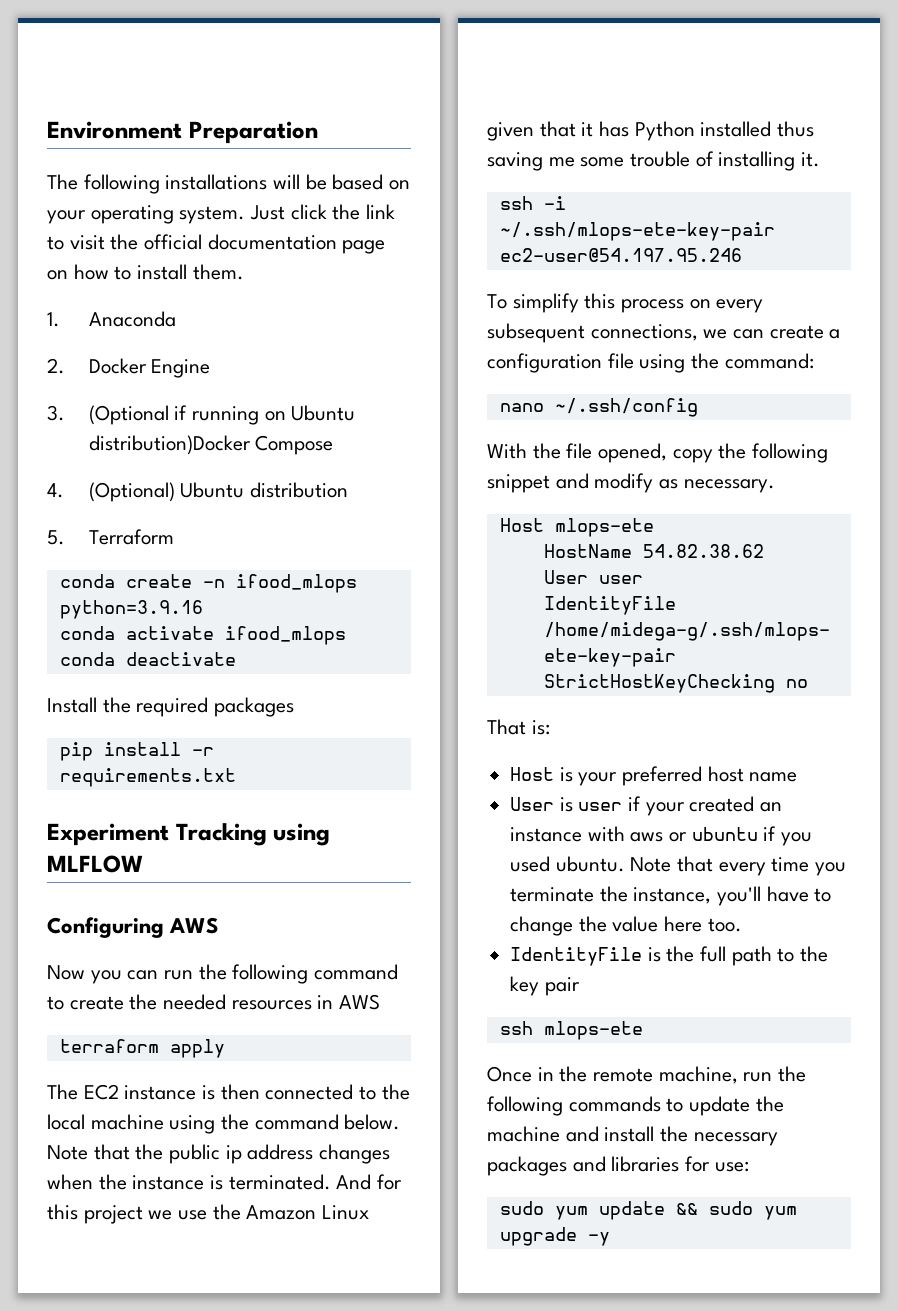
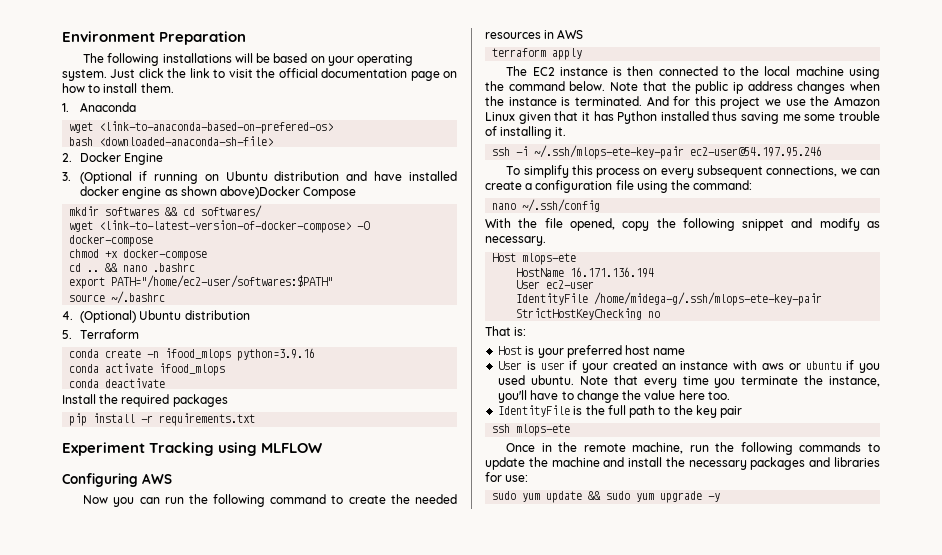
(176, 319) none -> [69,121,334,134] [69,136,274,146] // wget <link-to-anaconda-based-on-prefered-os> // bash <downloaded-anaconda-sh-file>
[88,435,334,455] distribution)Docker Compose -> [274,171,457,181] [80,186,357,199] [69,205,263,218] [69,220,371,233] [69,235,154,247] [69,249,208,261] [69,263,196,272] [69,275,334,289] [69,291,166,304] distribution and have installed docker engine as shown above)Docker Compose // mkdir softwares && cd softwares/ // wget <link-to-latest-version-of-docker-compose> -O docker-compose // chmod +x docker-compose // cd .. && nano .bashrc // export PATH="/home/ec2-user/softwares:$PATH" // source ~/.bashrc
[642,544,764,558] [543,570,643,584] 54.82.38.62 // User user -> [570,267,655,278] [516,280,595,289] 16.171.136.194 // User ec2-user

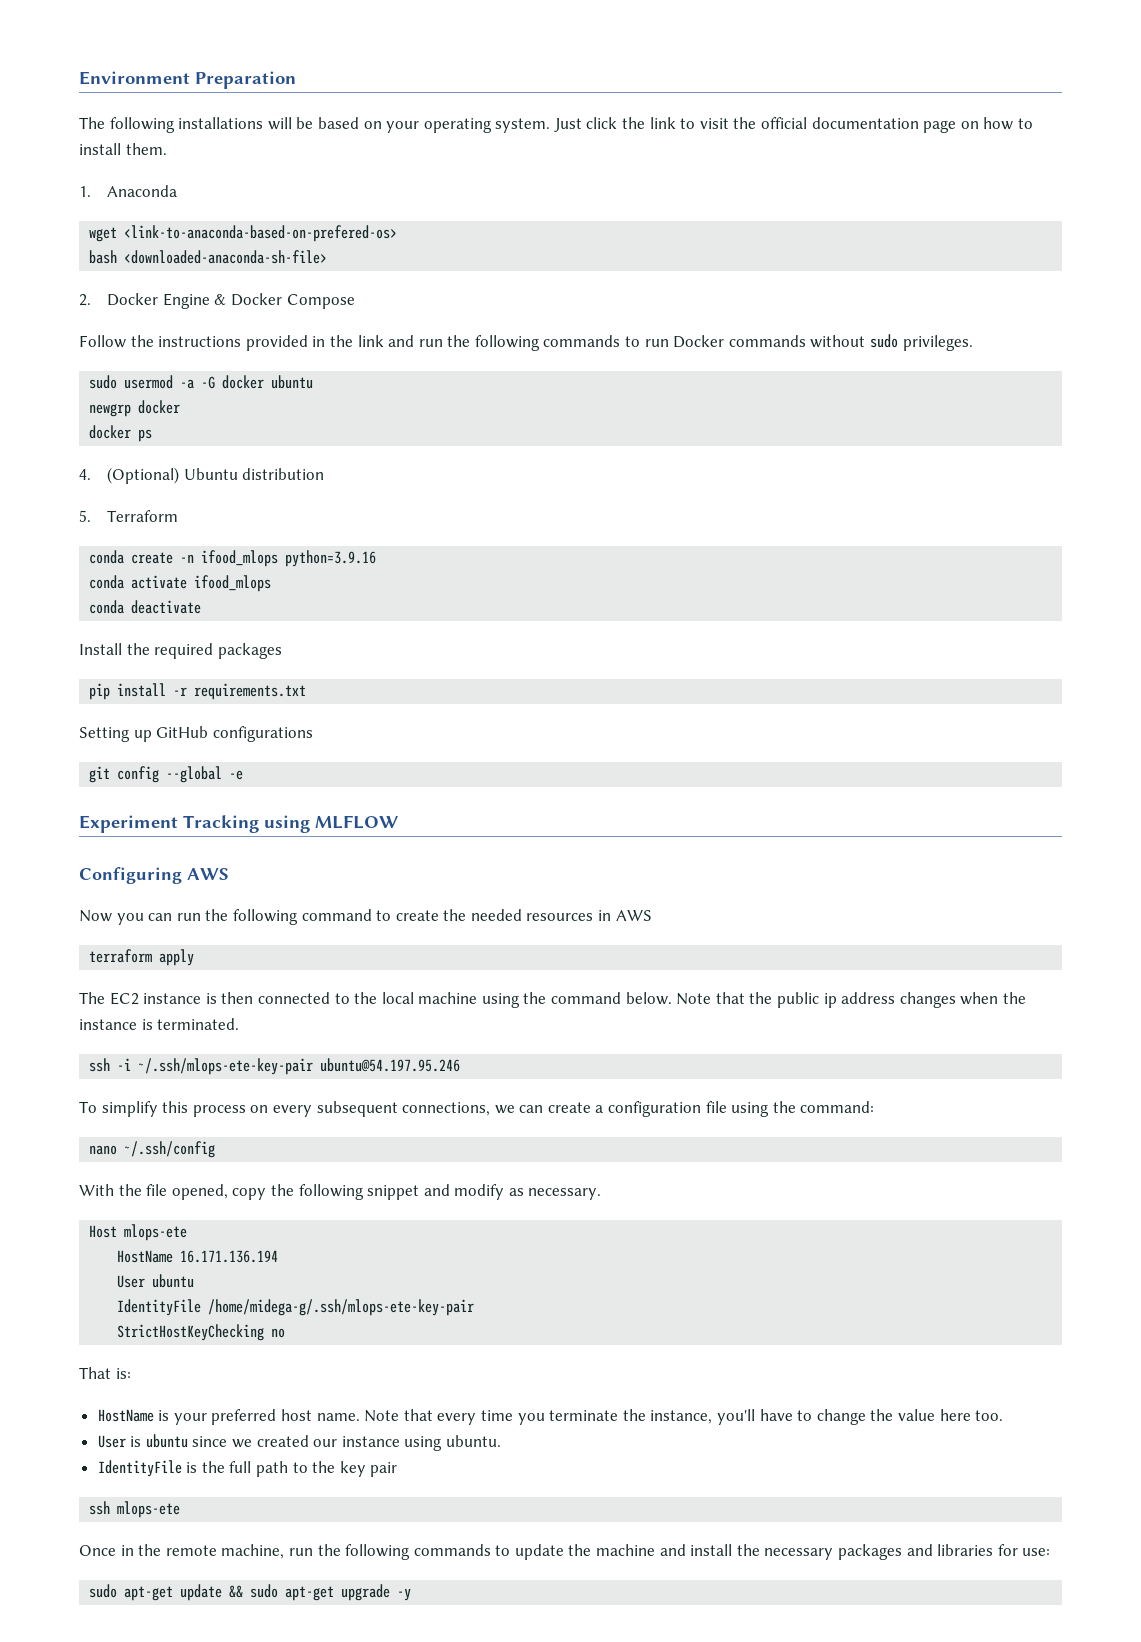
[62,171,457,184] [80,186,357,199] [69,205,263,218] [69,220,371,233] [69,235,154,247] [69,249,208,261] [69,263,196,272] [69,275,334,289] [69,291,166,304] // 3. (Optional if running on Ubuntu distribution and have installed docker engine as shown above)Docker Compose // mkdir softwares && cd softwares/ // wget <link-to-latest-version-of-docker-compose> -O docker-compose // chmod +x docker-compose // cd .. && nano .bashrc // export PATH="/home/ec2-user/softwares:$PATH" // source ~/.bashrc -> [214,293,355,309] [79,334,973,351] [89,375,314,389] [89,400,181,417] [89,425,153,442] & Docker Compose // Follow the instructions provided in the link and run the following commands to run Docker commands without sudo privileges. // sudo usermod -a -G docker ubuntu // newgrp docker // docker ps
(256, 419) none -> [79,726,313,742] [89,766,244,783] // Setting up GitHub configurations // git config --global -e
[646,96,880,109] [485,111,880,124] [485,126,567,139] And for this project we use the Amazon Linux given that it has Python installed thus saving me some trouble of installing it. -> (240, 1024) none
[690,146,823,157] ec2-user@54.197.95.246 -> [320,1058,461,1072] ubuntu@54.197.95.246
[546,280,595,289] ec2-user -> [152,1274,195,1288] ubuntu
[498,346,523,355] Host -> [97,1409,154,1422] HostName
[653,348,686,355] [498,360,880,373] [498,375,575,385] name // User is user if your created an instance with aws or ubuntu if you used ubuntu. -> [316,1413,360,1421] name.
(730, 395) none -> [97,1434,502,1451] // User is ubuntu since we created our instance using ubuntu.
[522,493,541,502] yum -> [124,1586,174,1601] apt-get
[636,493,655,502] yum -> [285,1586,335,1601] apt-get

